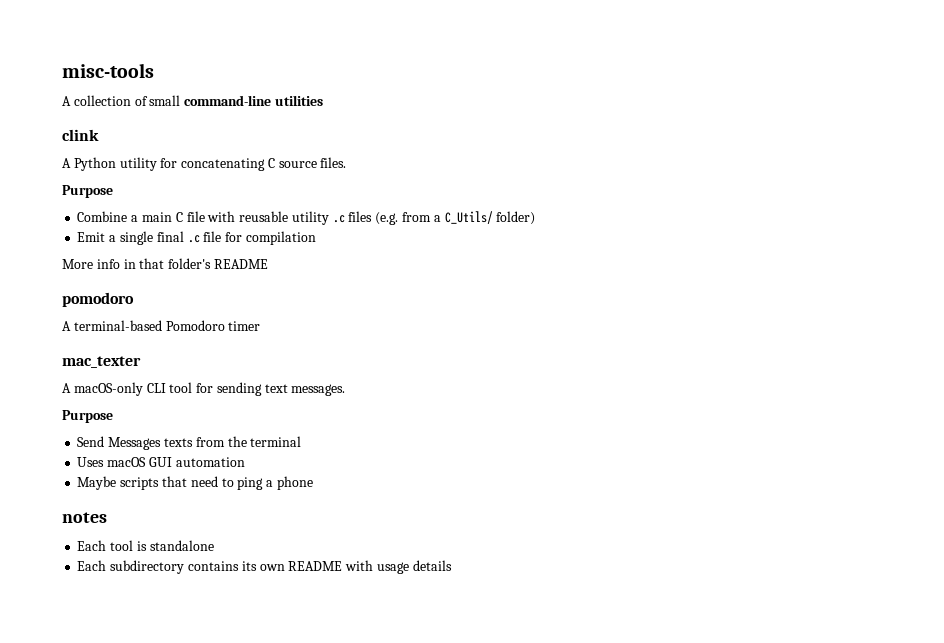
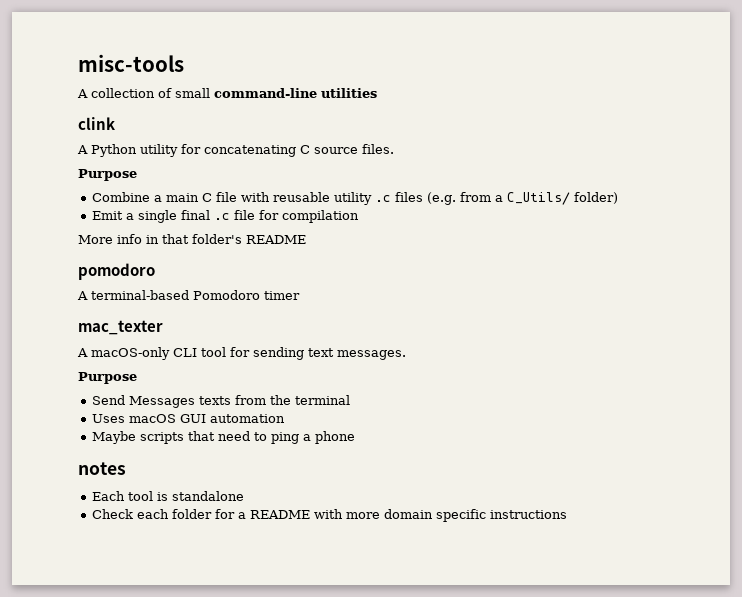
[77,560,452,574] Each subdirectory contains its own README with usage details -> [92,509,568,522] Check each folder for a README with more domain specific instructions

